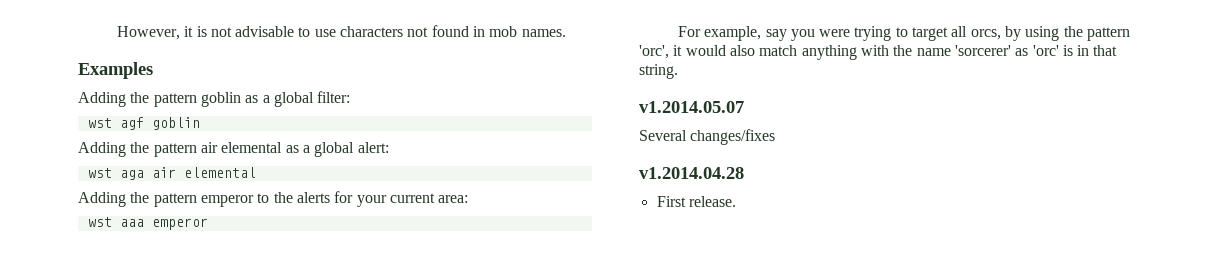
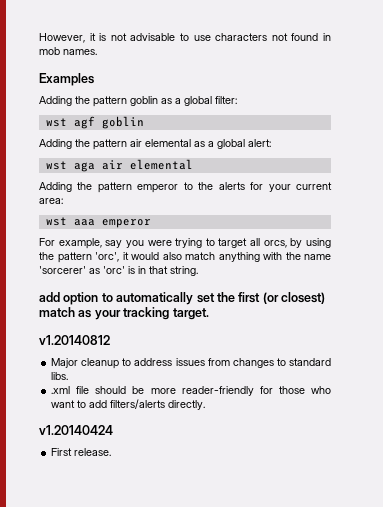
[639,101,744,113] [639,129,776,145] [639,167,744,179] v1.2014.05.07 // Several changes/fixes // v1.2014.04.28 -> [39,292,325,305] [39,307,209,320] [39,335,110,345] [51,358,332,369] [51,372,69,380] [51,386,331,396] [51,399,206,410] [39,425,113,435] add option to automatically set the first (or closest) match as your tracking target. // v1.20140812 // Major cleanup to address issues from changes to standard libs. // .xml file should be more reader-friendly for those who want to add filters/alerts directly. // v1.20140424

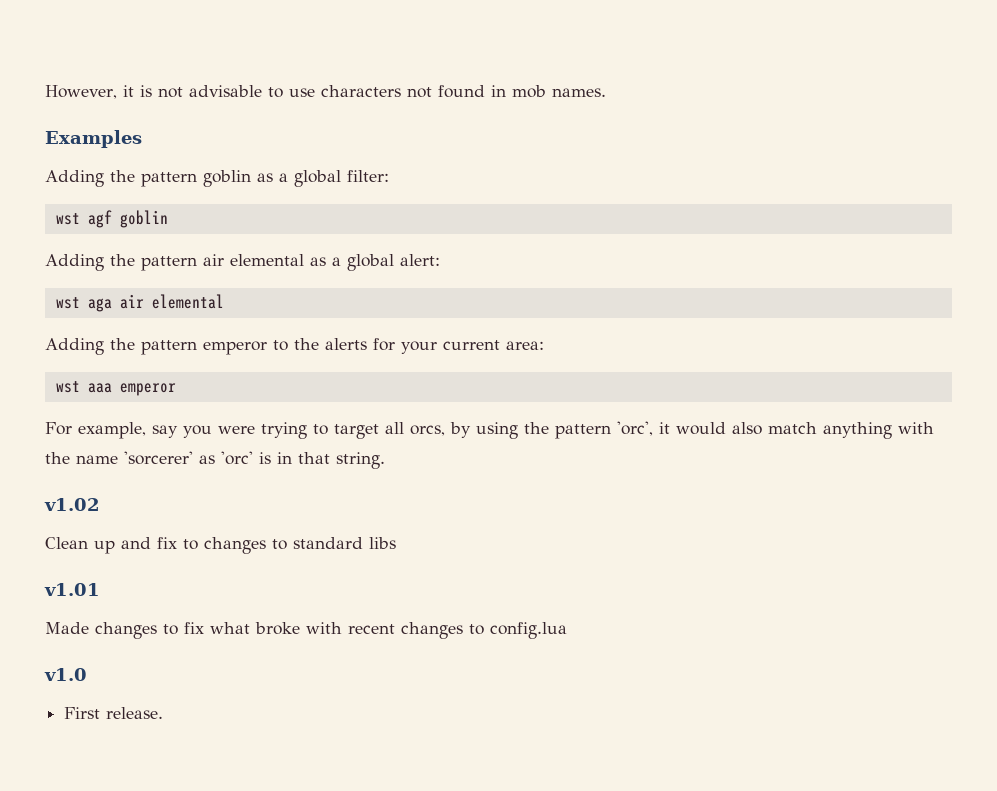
[39,292,325,305] [39,307,209,320] [39,335,110,345] [51,358,332,369] [51,372,69,380] [51,386,331,396] [51,399,206,410] [39,425,113,435] add option to automatically set the first (or closest) match as your tracking target. // v1.20140812 // Major cleanup to address issues from changes to standard libs. // .xml file should be more reader-friendly for those who want to add filters/alerts directly. // v1.20140424 -> [44,498,100,511] [45,537,396,554] [44,583,100,596] [45,622,567,639] [44,668,87,681] v1.02 // Clean up and fix to changes to standard libs // v1.01 // Made changes to fix what broke with recent changes to config.lua // v1.0

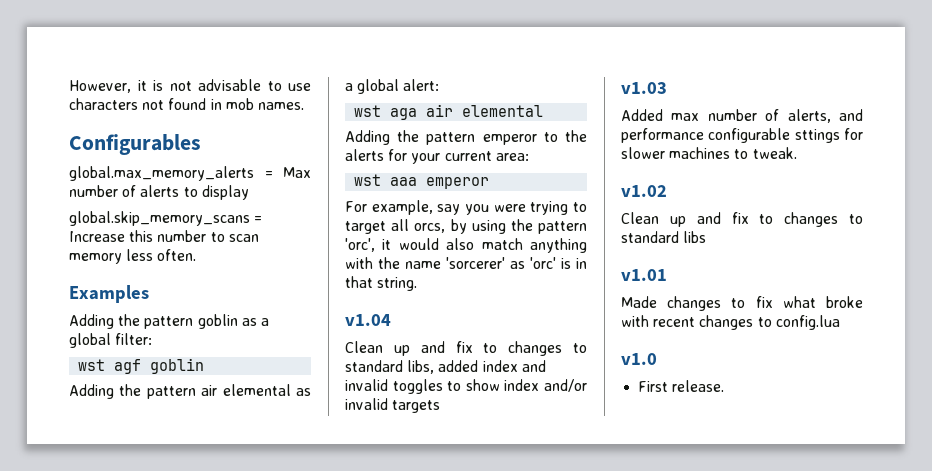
(606, 92) none -> [69,134,201,155] [69,166,311,181] [69,185,249,200] [69,211,263,226] [69,230,259,242] [69,249,197,264] // Configurables // global.max_memory_alerts = Max number of alerts to display // global.skip_memory_scans = Increase this number to scan memory less often.
(385, 460) none -> [345,314,391,326] [345,341,587,356] [345,360,546,374] [345,379,587,394] [345,398,441,413] [621,82,667,94] [621,109,863,123] [621,128,863,143] [621,147,797,159] // v1.04 // Clean up and fix to changes to standard libs, added index and invalid toggles to show index and/or invalid targets // v1.03 // Added max number of alerts, and performance configurable sttings for slower machines to tweak.

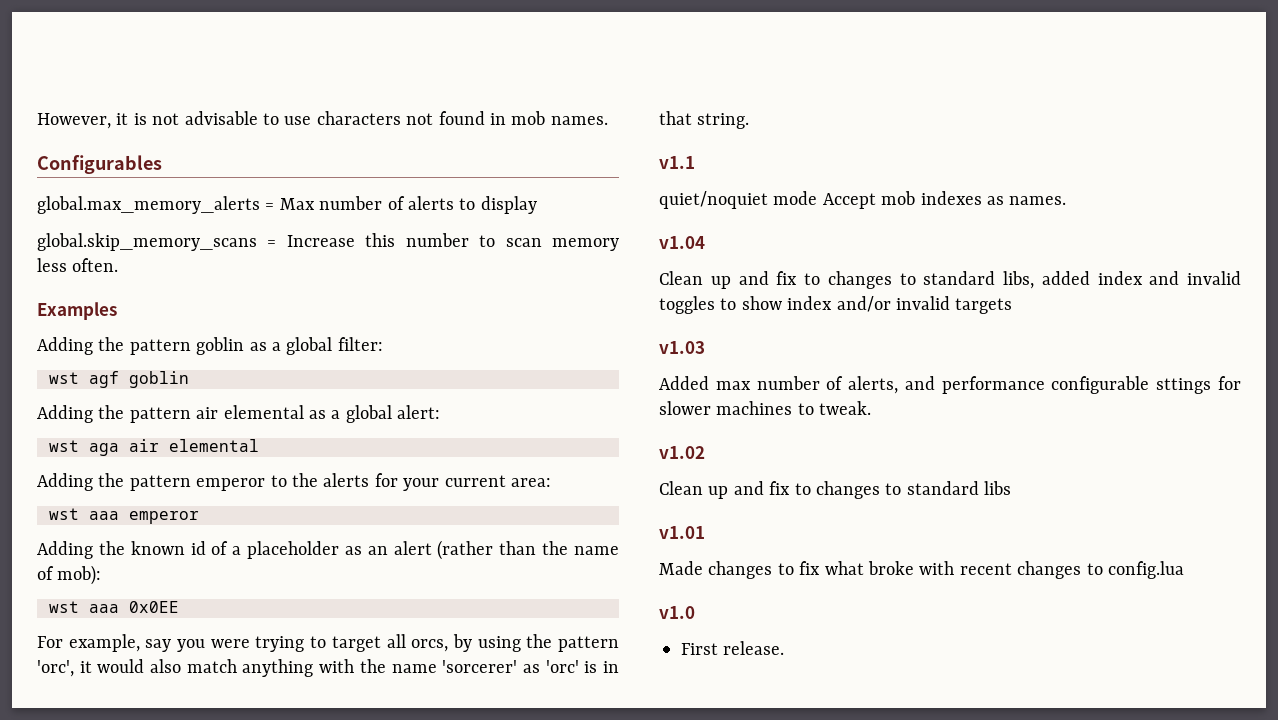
(490, 183) none -> [37,540,619,560] [37,565,102,585] [49,601,179,613] // Adding the known id of a placeholder as an alert (rather than the name of mob): // wst aaa 0x0EE
(418, 284) none -> [659,156,695,169] [659,191,1067,209] // v1.1 // quiet/noquiet mode Accept mob indexes as names.

